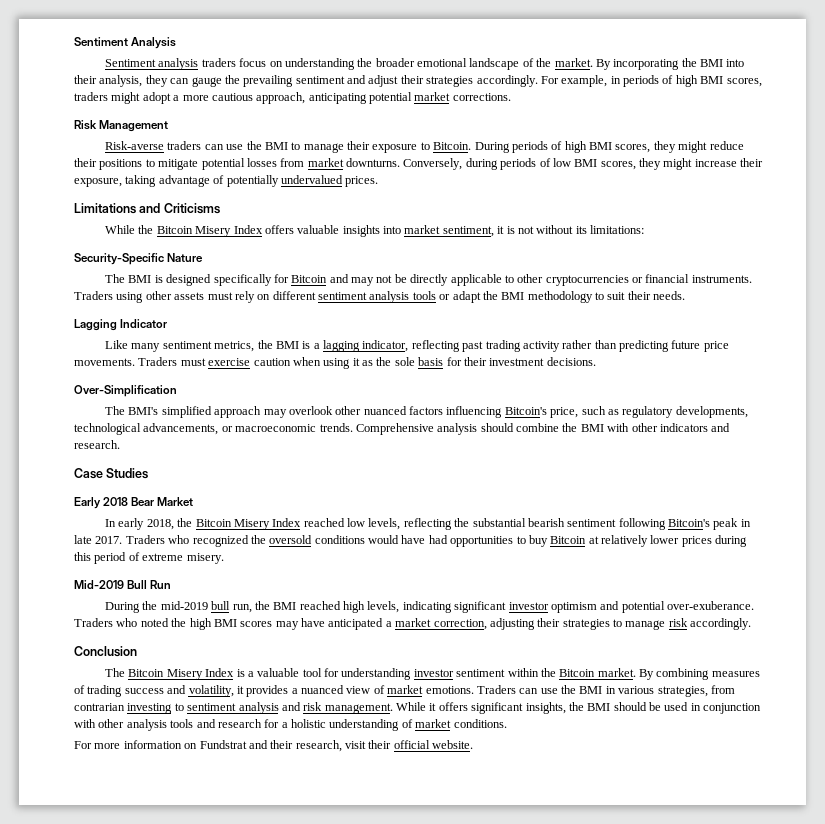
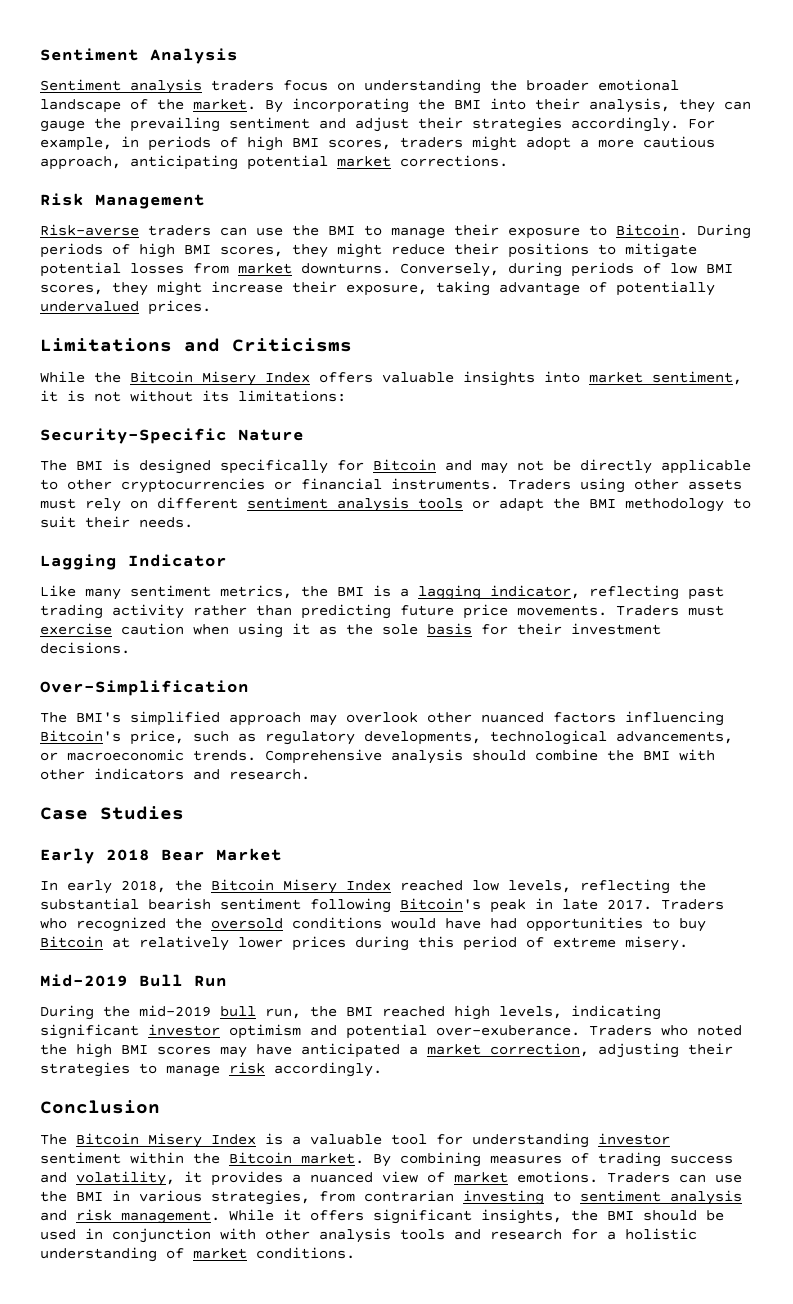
[74,740,474,752] // For more information on Fundstrat and their research, visit their official website. -> (355, 1253) none

